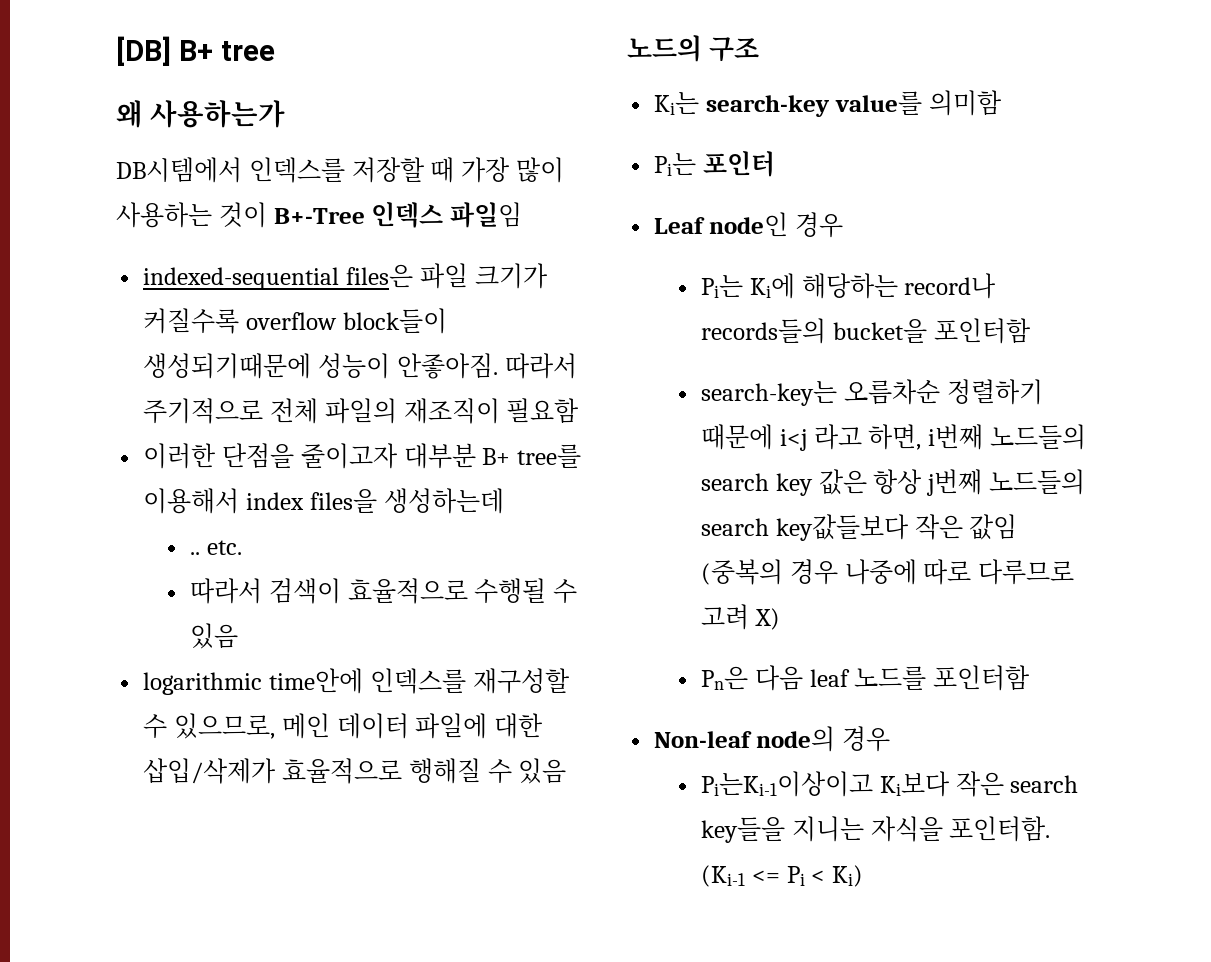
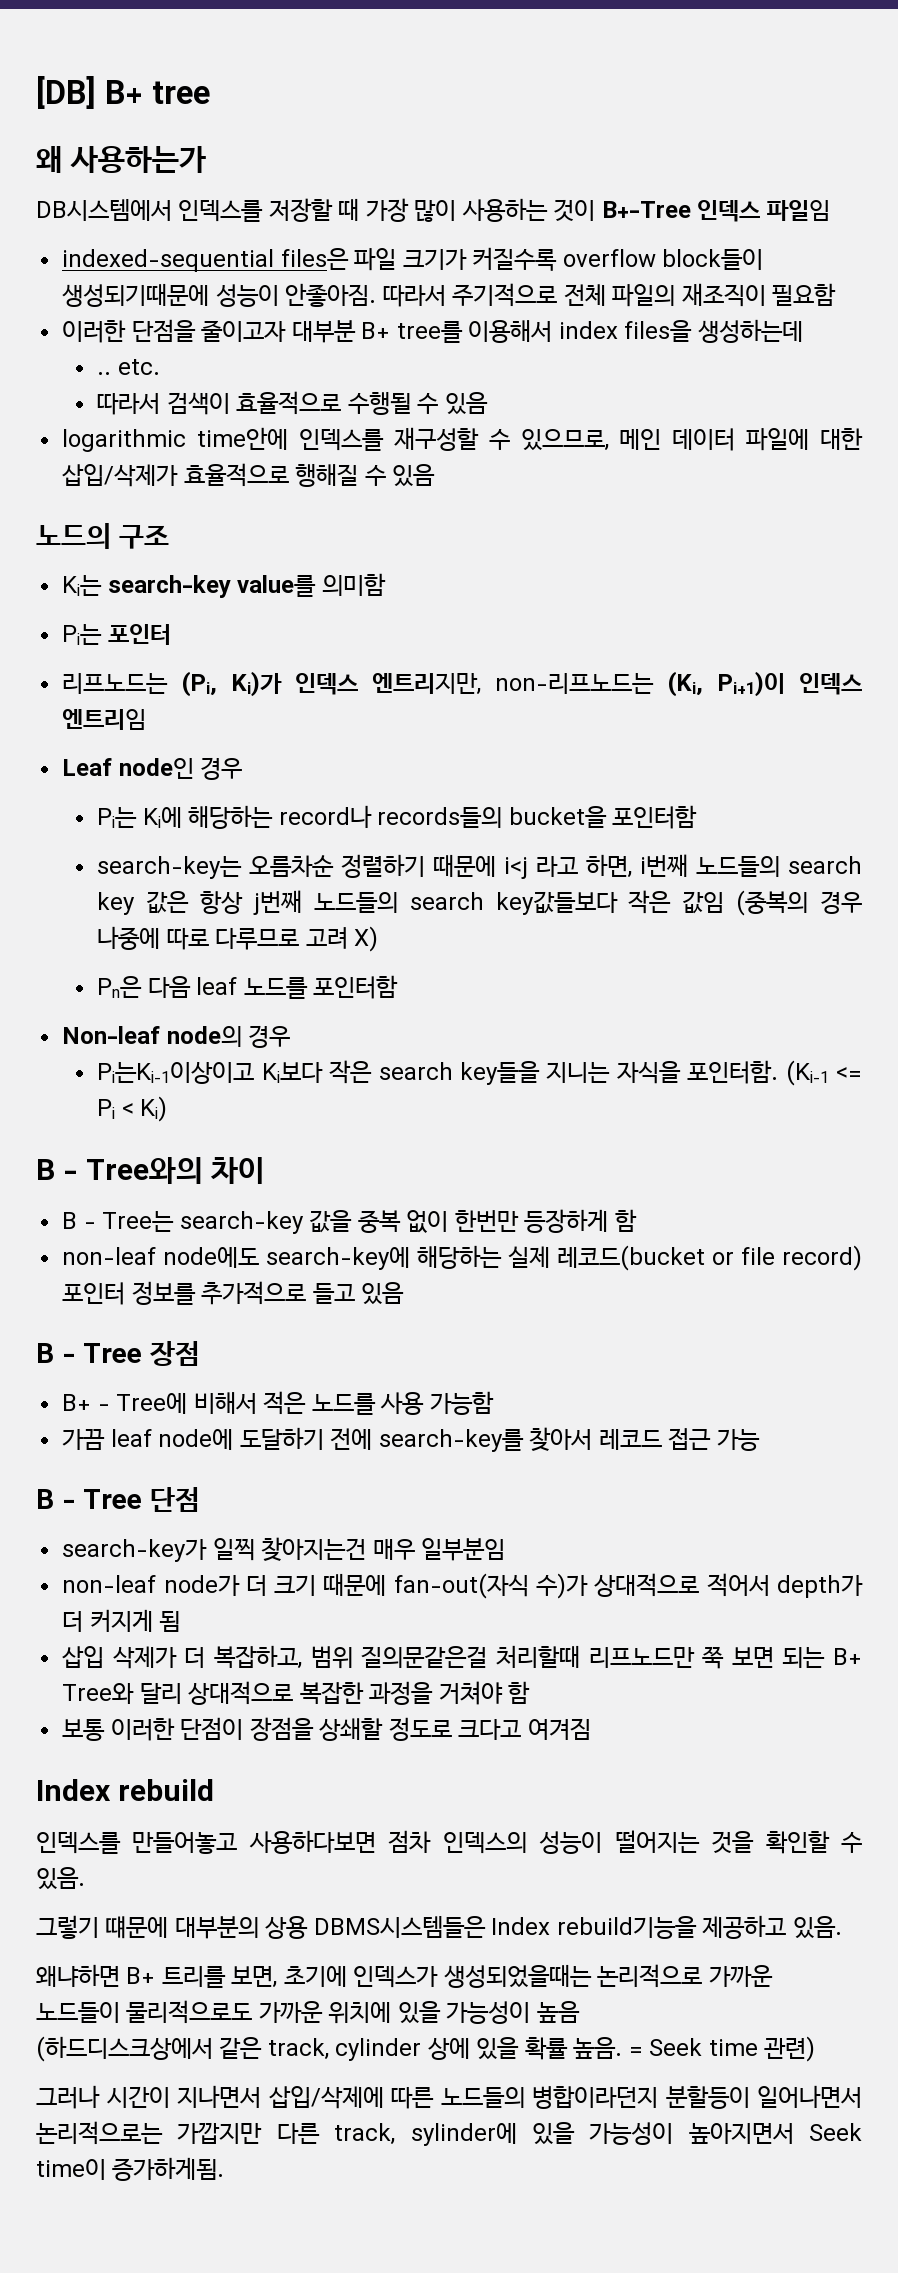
[116,157,242,183] DB시템에서 -> [36,199,172,221] DB시스템에서
(776, 164) none -> [62,671,862,697] [62,709,147,730] // 리프노드는 (Pi, Ki)가 인덱스 엔트리지만, non-리프노드는 (Ki, Pi+1)이 인덱스 엔트리임
(864, 876) none -> [36,1157,266,1184] [62,1209,637,1234] [62,1245,862,1271] [62,1281,405,1305] [36,1341,200,1366] [62,1391,494,1415] [62,1427,760,1452] [36,1487,200,1512] [62,1537,506,1562] [62,1573,863,1599] [62,1609,181,1632] [62,1645,863,1669] [62,1681,531,1705] [62,1717,591,1741] [36,1779,215,1801] [36,1830,863,1854] [36,1867,85,1890] [36,1915,842,1939] [36,1964,773,1988] [36,2000,580,2024] [36,2036,816,2062] [36,2085,862,2109] [36,2121,862,2146] [36,2157,225,2181] // B - Tree와의 차이 // B - Tree는 search-key 값을 중복 없이 한번만 등장하게 함 // non-leaf node에도 search-key에 해당하는 실제 레코드(bucket or file record) 포인터 정보를 추가적으로 들고 있음 // B - Tree 장점 // B+ - Tree에 비해서 적은 노드를 사용 가능함 // 가끔 leaf node에 도달하기 전에 search-key를 찾아서 레코드 접근 가능 // B - Tree 단점 // search-key가 일찍 찾아지는건 매우 일부분임 // non-leaf node가 더 크기 때문에 fan-out(자식 수)가 상대적으로 적어서 depth가 더 커지게 됨 // 삽입 삭제가 더 복잡하고, 범위 질의문같은걸 처리할때 리프노드만 쭉 보면 되는 B+ Tree와 달리 상대적으로 복잡한 과정을 거쳐야 함 // 보통 이러한 단점이 장점을 상쇄할 정도로 크다고 여겨짐 // Index rebuild // 인덱스를 만들어놓고 사용하다보면 점차 인덱스의 성능이 떨어지는 것을 확인할 수 있음. // 그렇기 떄문에 대부분의 상용 DBMS시스템들은 Index rebuild기능을 제공하고 있음. // 왜냐하면 B+ 트리를 보면, 초기에 인덱스가 생성되었을때는 논리적으로 가까운 노드들이 물리적으로도 가까운 위치에 있을 가능성이 높음 // (하드디스크상에서 같은 track, cylinder 상에 있을 확률 높음. = Seek time 관련) // 그러나 시간이 지나면서 삽입/삭제에 따른 노드들의 병합이라던지 분할등이 일어나면서 논리적으로는 가깝지만 다른 track, sylinder에 있을 가능성이 높아지면서 Seek time이 증가하게됨.

